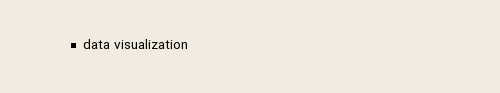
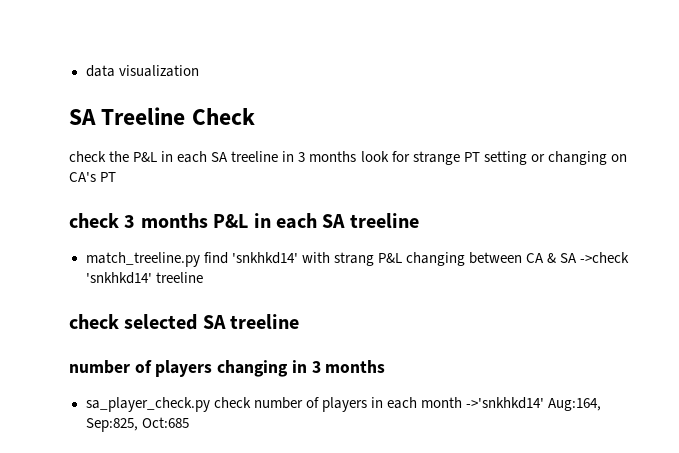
(188, 44) none -> [69,107,255,125] [69,151,627,165] [69,172,117,182] [69,213,419,229] [85,252,630,267] [85,272,203,284] [69,314,300,330] [69,360,386,377] [85,397,601,412] [85,417,189,432] // SA Treeline Check // check the P&L in each SA treeline in 3 months look for strange PT setting or changing on CA's PT // check 3 months P&L in each SA treeline // match_treeline.py find 'snkhkd14' with strang P&L changing between CA & SA ->check 'snkhkd14' treeline // check selected SA treeline // number of players changing in 3 months // sa_player_check.py check number of players in each month ->'snkhkd14' Aug:164, Sep:825, Oct:685

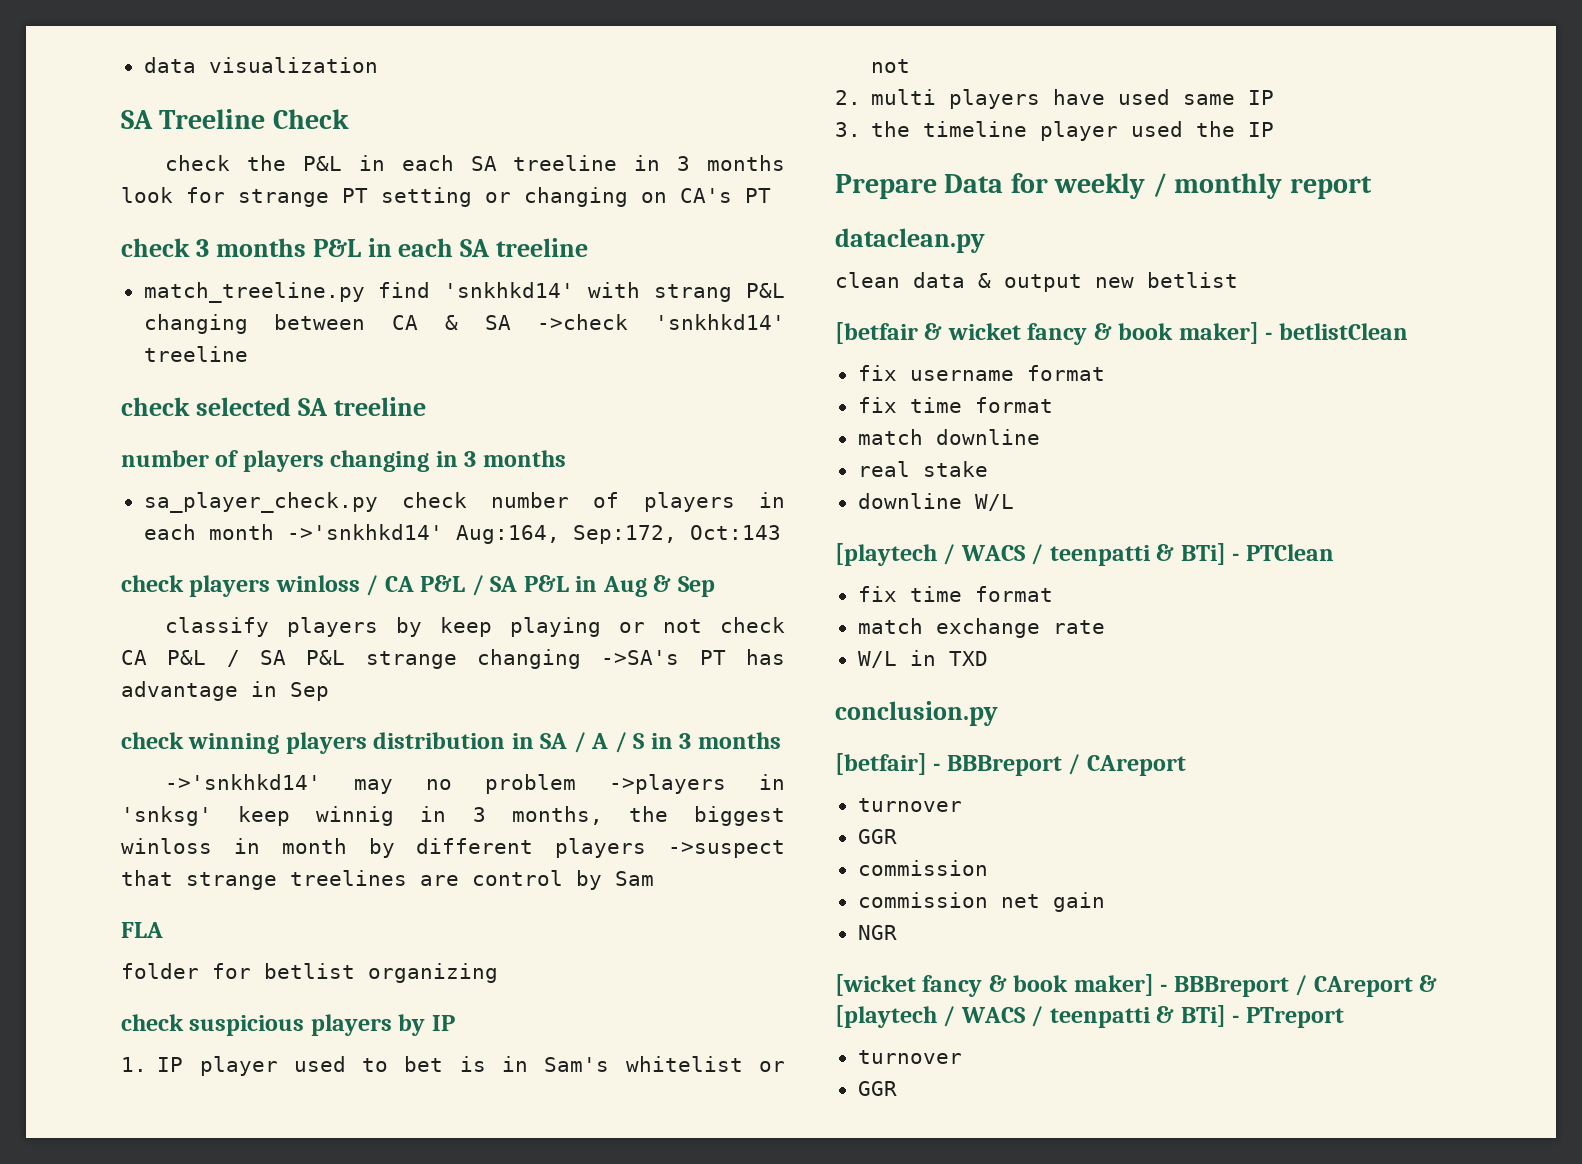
[85,417,189,432] Sep:825, Oct:685 -> [572,525,781,544] [121,575,715,597] [165,617,785,637] [121,649,785,669] [121,681,329,701] [121,732,781,754] [165,774,785,794] [121,806,785,826] [121,838,785,858] [121,870,654,890] [121,922,163,938] [121,963,498,983] [121,1014,455,1036] [121,1056,785,1076] [871,59,911,73] [835,89,1275,109] [835,121,1275,141] [835,173,1372,199] [835,228,985,253] [835,272,1238,292] [835,322,1408,345] [857,365,1105,381] [857,397,1053,413] [857,429,1040,445] [857,461,988,477] [857,493,1014,511] [835,543,1334,566] [857,586,1053,602] [857,618,1105,638] [857,650,988,668] [835,701,998,726] [835,753,1186,776] [857,798,962,812] [857,829,897,844] [857,860,988,876] [857,892,1105,912] [857,925,897,940] [835,974,1438,997] [835,1005,1344,1028] [857,1050,962,1064] [857,1081,897,1096] Sep:172, Oct:143 // check players winloss / CA P&L / SA P&L in Aug & Sep // classify players by keep playing or not check CA P&L / SA P&L strange changing ->SA's PT has advantage in Sep // check winning players distribution in SA / A / S in 3 months // ->'snkhkd14' may no problem ->players in 'snksg' keep winnig in 3 months, the biggest winloss in month by different players ->suspect that strange treelines are control by Sam // FLA // folder for betlist organizing // check suspicious players by IP // 1. IP player used to bet is in Sam's whitelist or not // 2. multi players have used same IP // 3. the timeline player used the IP // Prepare Data for weekly / monthly report // dataclean.py // clean data & output new betlist // [betfair & wicket fancy & book maker] - betlistClean // fix username format // fix time format // match downline // real stake // downline W/L // [playtech / WACS / teenpatti & BTi] - PTClean // fix time format // match exchange rate // W/L in TXD // conclusion.py // [betfair] - BBBreport / CAreport // turnover // GGR // commission // commission net gain // NGR // [wicket fancy & book maker] - BBBreport / CAreport & [playtech / WACS / teenpatti & BTi] - PTreport // turnover // GGR

